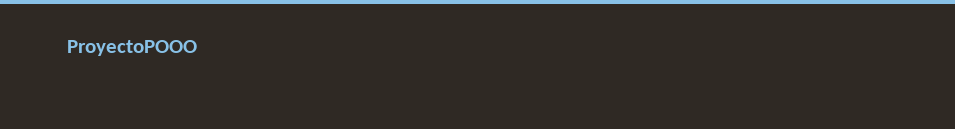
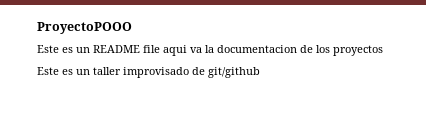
(197, 48) none -> [37,45,383,56] [37,67,260,78] // Este es un README file aqui va la documentacion de los proyectos // Este es un taller improvisado de git/github

